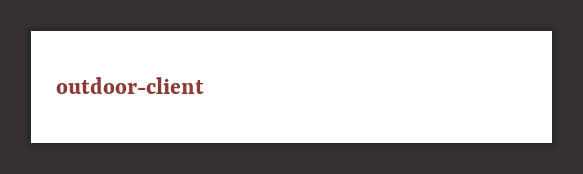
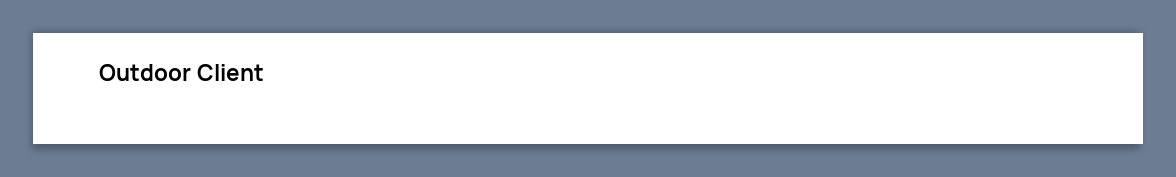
[56,77,204,94] outdoor-client -> [99,64,265,81] Outdoor Client

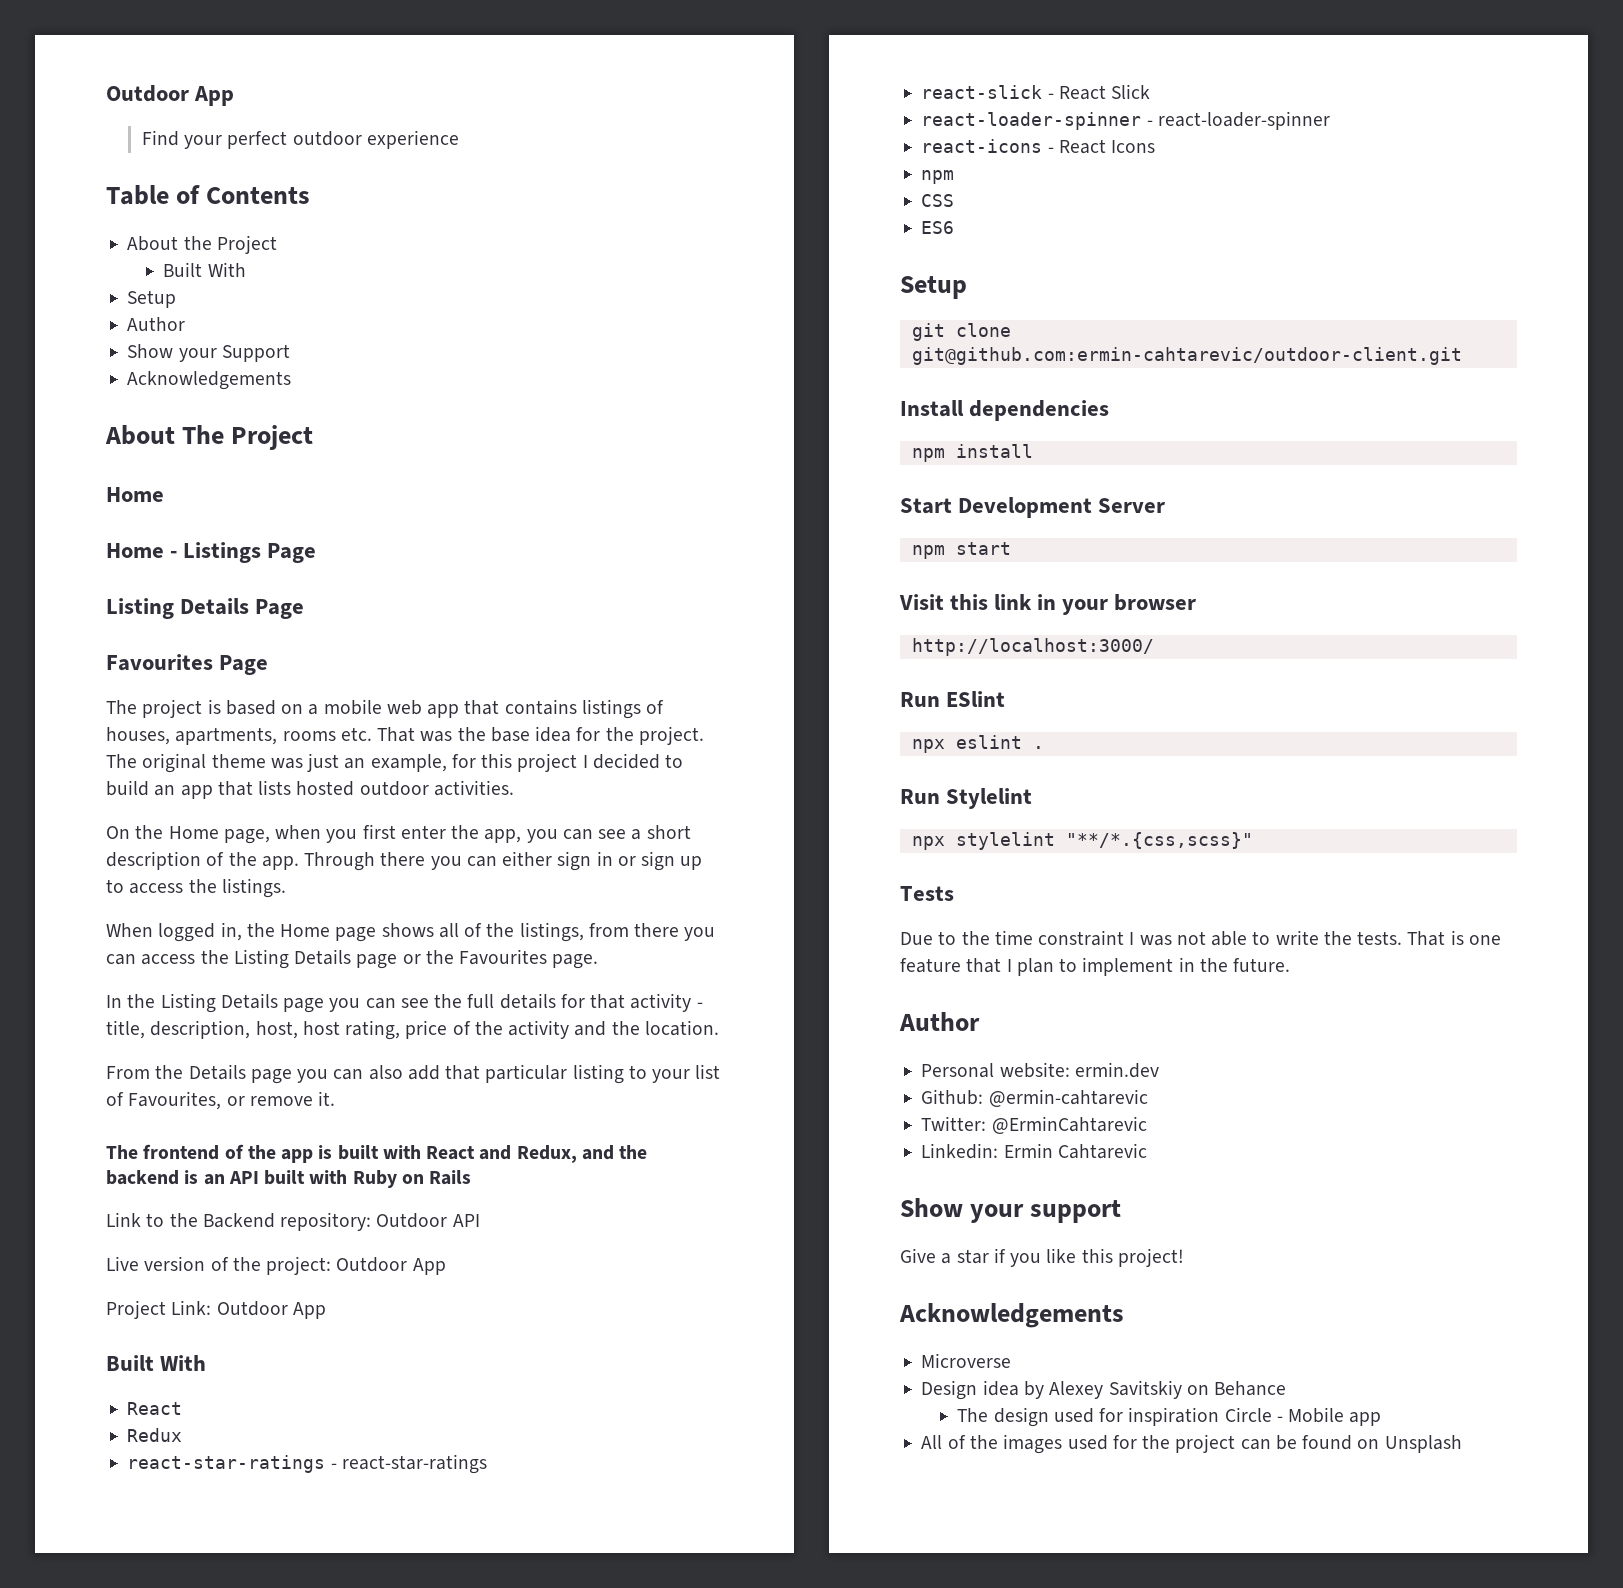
[99,64,265,81] Outdoor Client -> [106,85,235,106] [141,130,459,149] [106,185,311,205] [127,235,277,254] [163,262,246,277] [127,290,177,308] [127,317,186,331] [127,344,290,362] [127,371,292,390] [105,425,314,450] [106,487,164,502] [106,542,317,563] [106,598,305,619] [106,654,269,675] [106,699,665,719] [106,726,704,745] [106,753,684,773] [106,780,514,799] [106,824,691,844] [106,851,703,871] [106,878,286,898] [106,922,716,942] [106,949,599,969] [106,993,703,1013] [106,1020,719,1040] [106,1064,721,1084] [106,1091,336,1110] [106,1144,648,1163] [106,1170,472,1188] [106,1212,480,1231] [106,1256,446,1275] [106,1300,326,1319] [106,1355,207,1371] [127,1402,183,1415] [127,1428,183,1442] [127,1454,487,1474] [921,84,1151,100] [921,111,1330,130] [921,139,1156,154] [921,170,955,184] [921,194,955,207] [921,221,955,234] [900,276,967,299] [911,323,1011,341] [911,347,1462,365] [900,400,1110,421] [911,444,1033,462] [900,497,1166,518] [911,542,1011,559] [899,594,1197,615] [911,638,1154,656] [900,691,1006,707] [911,735,1044,753] [900,788,1033,809] [911,832,1253,850] [900,886,954,901] [900,930,1501,946] [900,957,1291,976] [899,1012,980,1031] [921,1062,1159,1078] [921,1089,1148,1107] [921,1116,1147,1134] [921,1143,1147,1159] [900,1198,1122,1223] [900,1248,1184,1267] [899,1303,1124,1328] [921,1353,1012,1368] [921,1380,1287,1400] [957,1407,1382,1427] [921,1434,1462,1454] Outdoor App // Find your perfect outdoor experience // Table of Contents // About the Project // Built With // Setup // Author // Show your Support // Acknowledgements // About The Project // Home // Home - Listings Page // Listing Details Page // Favourites Page // The project is based on a mobile web app that contains listings of houses, apartments, rooms etc. That was the base idea for the project. The original theme was just an example, for this project I decided to build an app that lists hosted outdoor activities. // On the Home page, when you first enter the app, you can see a short description of the app. Through there you can either sign in or sign up to access the listings. // When logged in, the Home page shows all of the listings, from there you can access the Listing Details page or the Favourites page. // In the Listing Details page you can see the full details for that activity - title, description, host, host rating, price of the activity and the location. // From the Details page you can also add that particular listing to your list of Favourites, or remove it. // The frontend of the app is built with React and Redux, and the backend is an API built with Ruby on Rails // Link to the Backend repository: Outdoor API // Live version of the project: Outdoor App // Project Link: Outdoor App // Built With // React // Redux // react-star-ratings - react-star-ratings // react-slick - React Slick // react-loader-spinner - react-loader-spinner // react-icons - React Icons // npm // CSS // ES6 // Setup // git clone git@github.com:ermin-cahtarevic/outdoor-client.git // Install dependencies // npm install // Start Development Server // npm start // Visit this link in your browser // http://localhost:3000/ // Run ESlint // npx eslint . // Run Stylelint // npx stylelint "**/*.{css,scss}" // Tests // Due to the time constraint I was not able to write the tests. That is one feature that I plan to implement in the future. // Author // Personal website: ermin.dev // Github: @ermin-cahtarevic // Twitter: @ErminCahtarevic // Linkedin: Ermin Cahtarevic // Show your support // Give a star if you like this project! // Acknowledgements // Microverse // Design idea by Alexey Savitskiy on Behance // The design used for inspiration Circle - Mobile app // All of the images used for the project can be found on Unsplash

